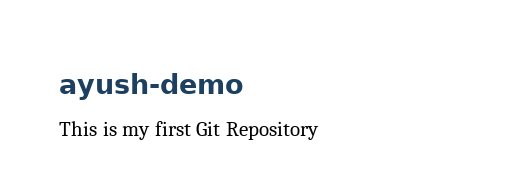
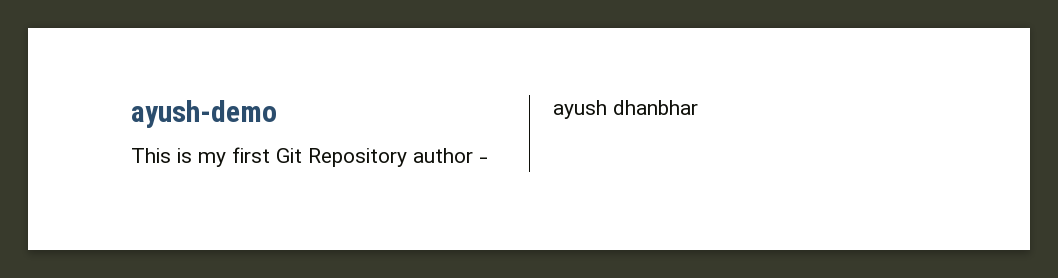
(319, 130) none -> [413,148,488,163] [553,100,698,119] author - ayush dhanbhar

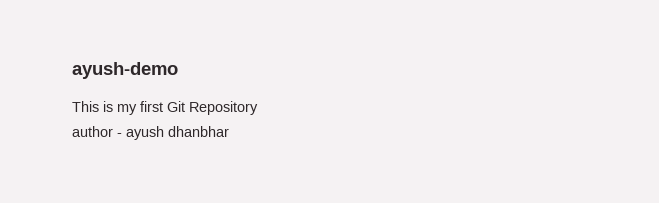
(407, 157) none -> (258, 108) //

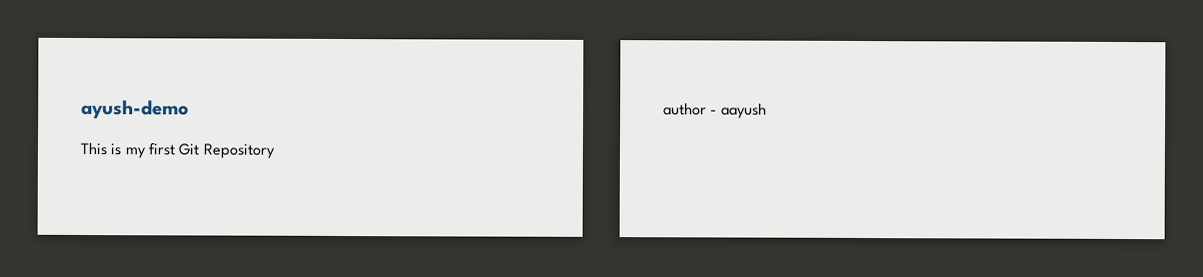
[126,126,229,140] ayush dhanbhar -> [720,103,767,119] aayush

